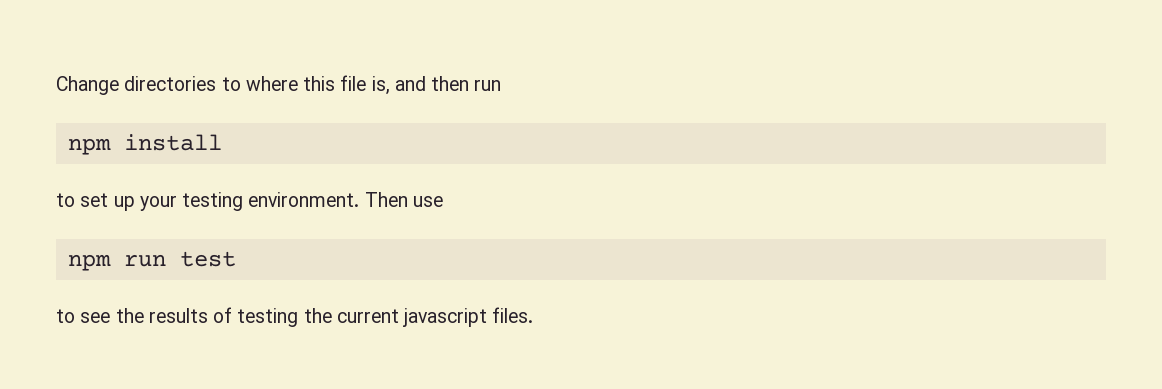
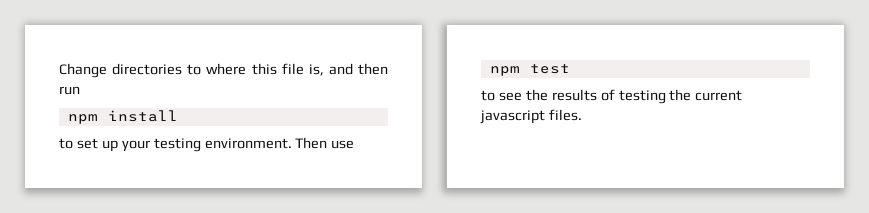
[123,254,166,267] run -> (520, 71) none

